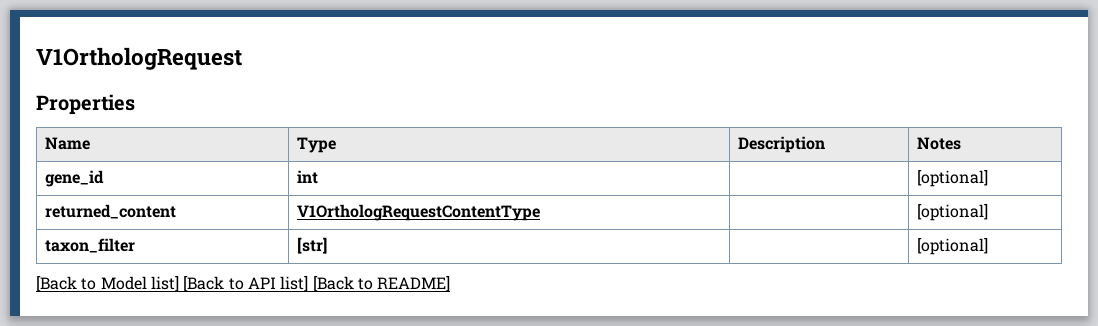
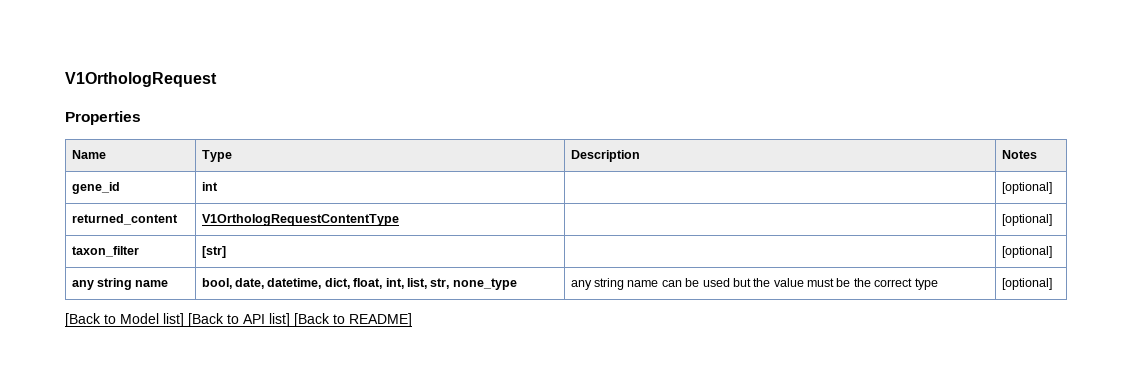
(989, 246) none -> [71,278,169,290] [201,278,517,290] [570,278,938,290] [1001,278,1052,290] // any string name | bool, date, datetime, dict, float, int, list, str, none_type | any string name can be used but the value must be the correct type | [optional]

